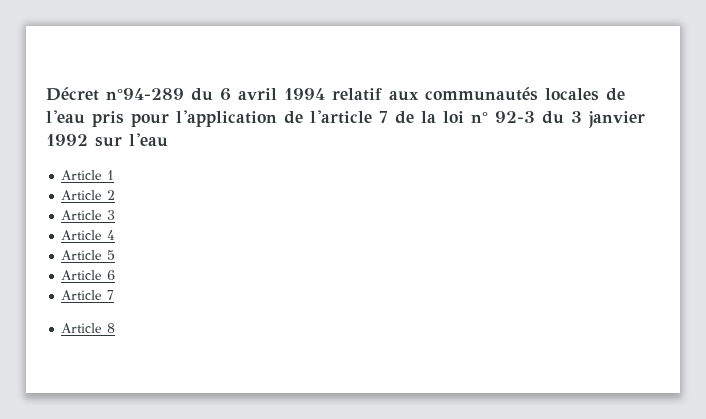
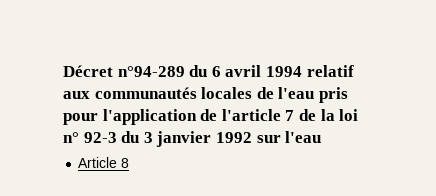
[61,170,115,180] [61,190,116,200] [61,210,116,220] [61,230,116,240] [61,250,116,260] [61,270,116,280] [61,290,115,300] // Article 1 // Article 2 // Article 3 // Article 4 // Article 5 // Article 6 // Article 7 -> (322, 137) none

